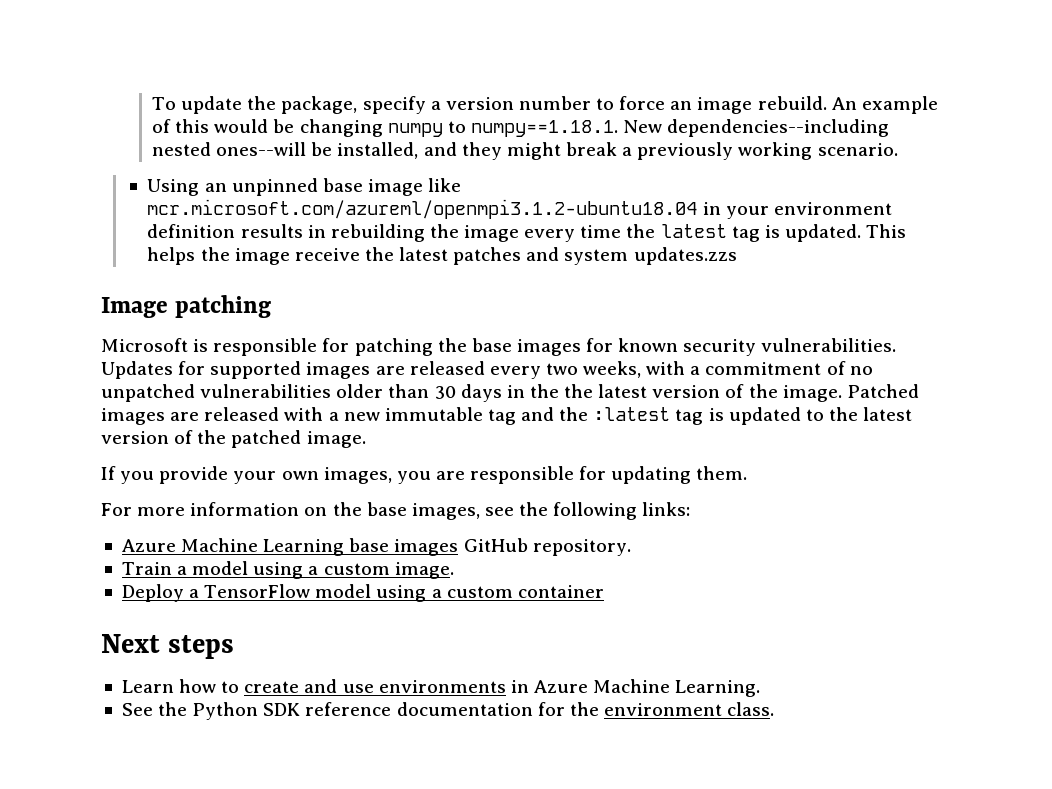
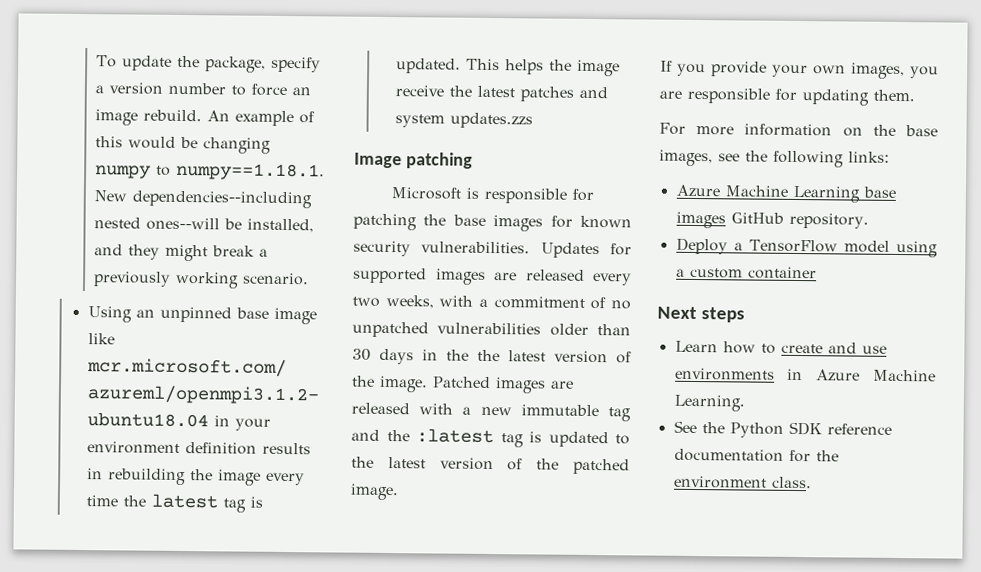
[121,561,454,579] // Train a model using a custom image. -> (869, 220) none

